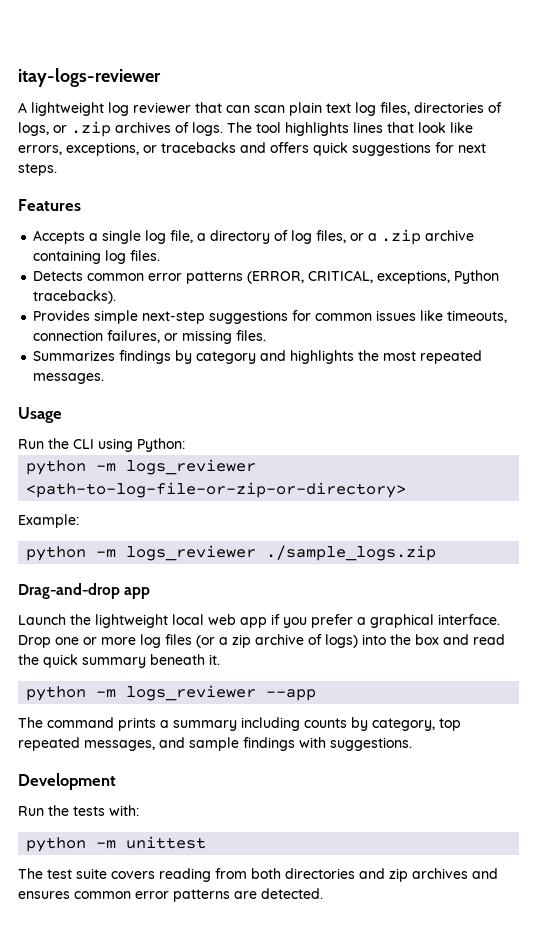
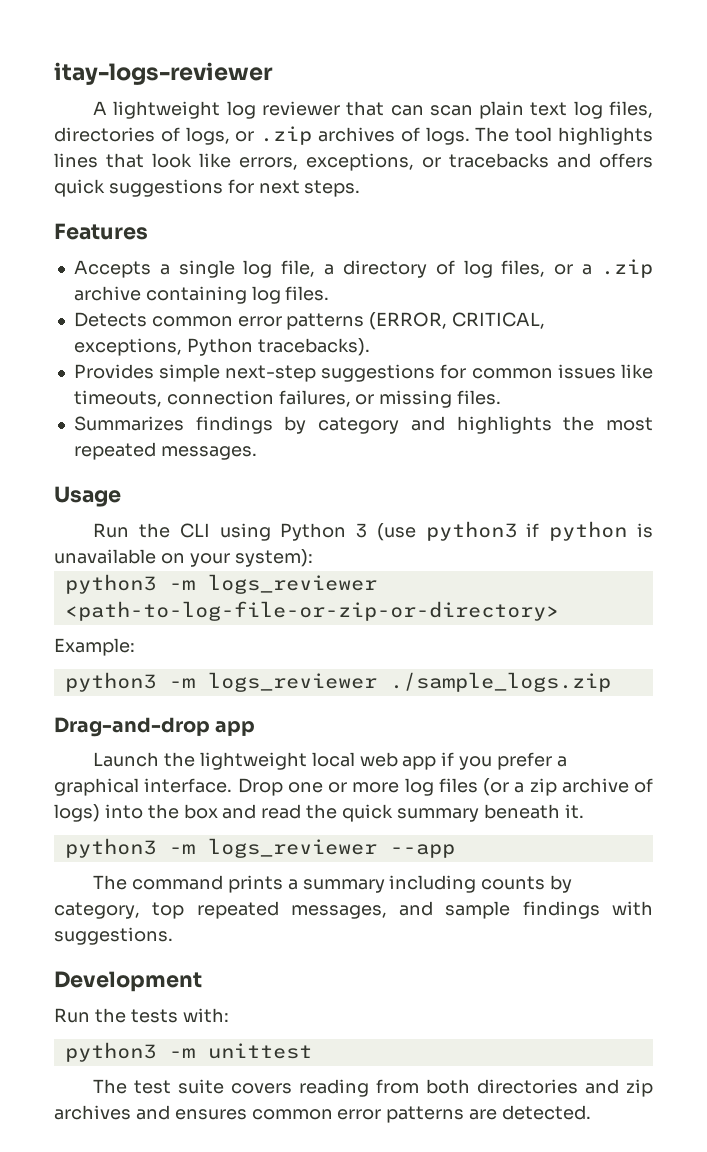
[137,438,185,452] [26,460,87,475] Python: // python -> [280,521,653,541] [54,549,313,567] [64,574,156,594] Python 3 (use python3 if python is unavailable on your system): // python3
[26,546,87,561] python -> [64,672,156,692] python3
[26,686,87,701] python -> [64,838,156,858] python3
[26,837,87,852] python -> [64,1042,156,1062] python3

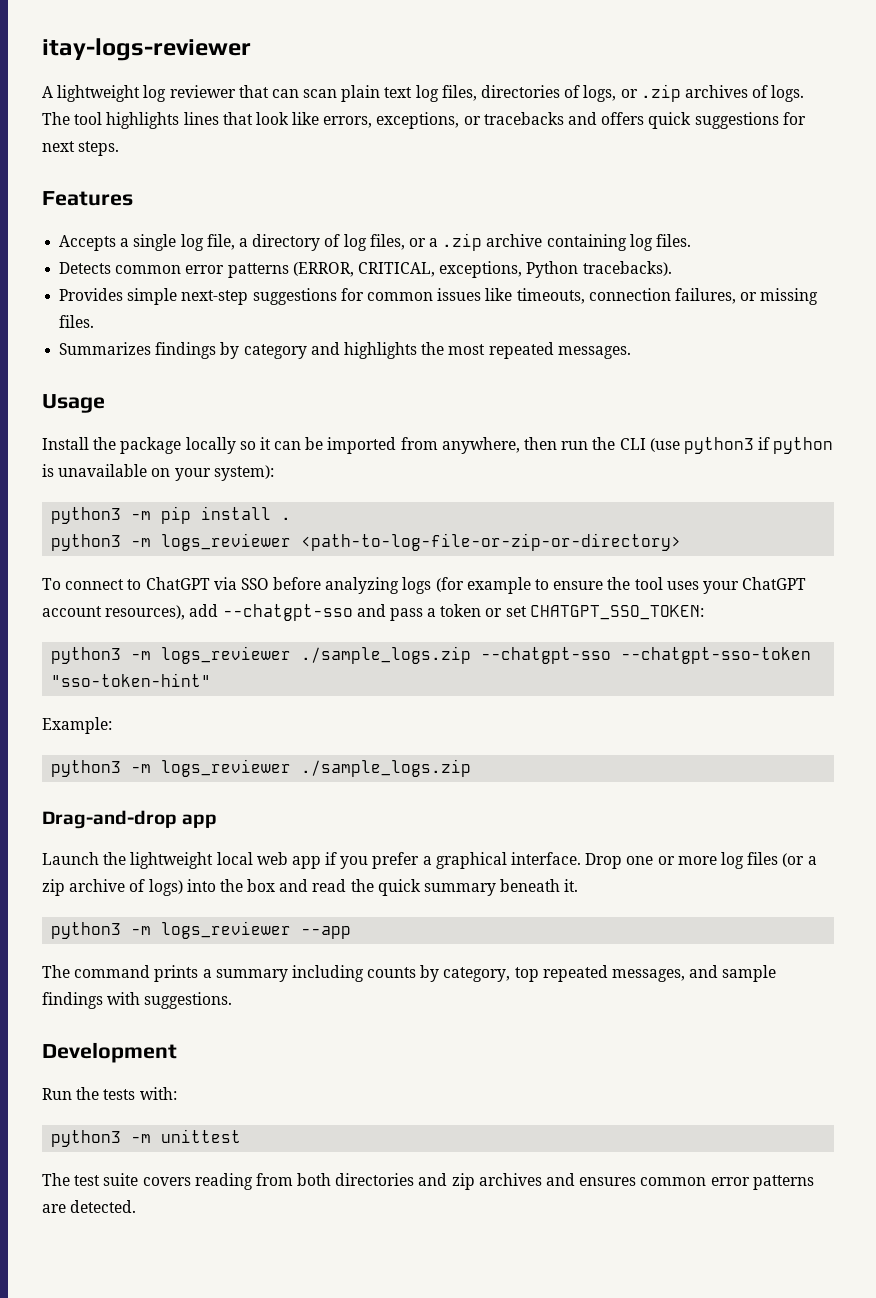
[93,523,368,541] Run the CLI using Python 3 -> [42,437,646,454] Install the package locally so it can be imported from anywhere, then run the CLI
(313, 558) none -> [51,506,292,524] // python3 -m pip install .
(559, 611) none -> [42,577,807,594] [42,604,704,621] [51,646,812,664] [51,673,212,687] // To connect to ChatGPT via SSO before analyzing logs (for example to ensure the tool uses your ChatGPT account resources), add --chatgpt-sso and pass a token or set CHATGPT_SSO_TOKEN: // python3 -m logs_reviewer ./sample_logs.zip --chatgpt-sso --chatgpt-sso-token "sso-token-hint"

